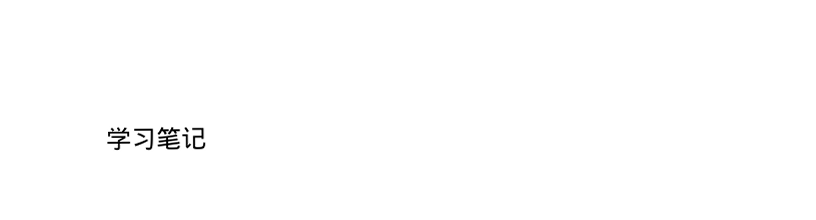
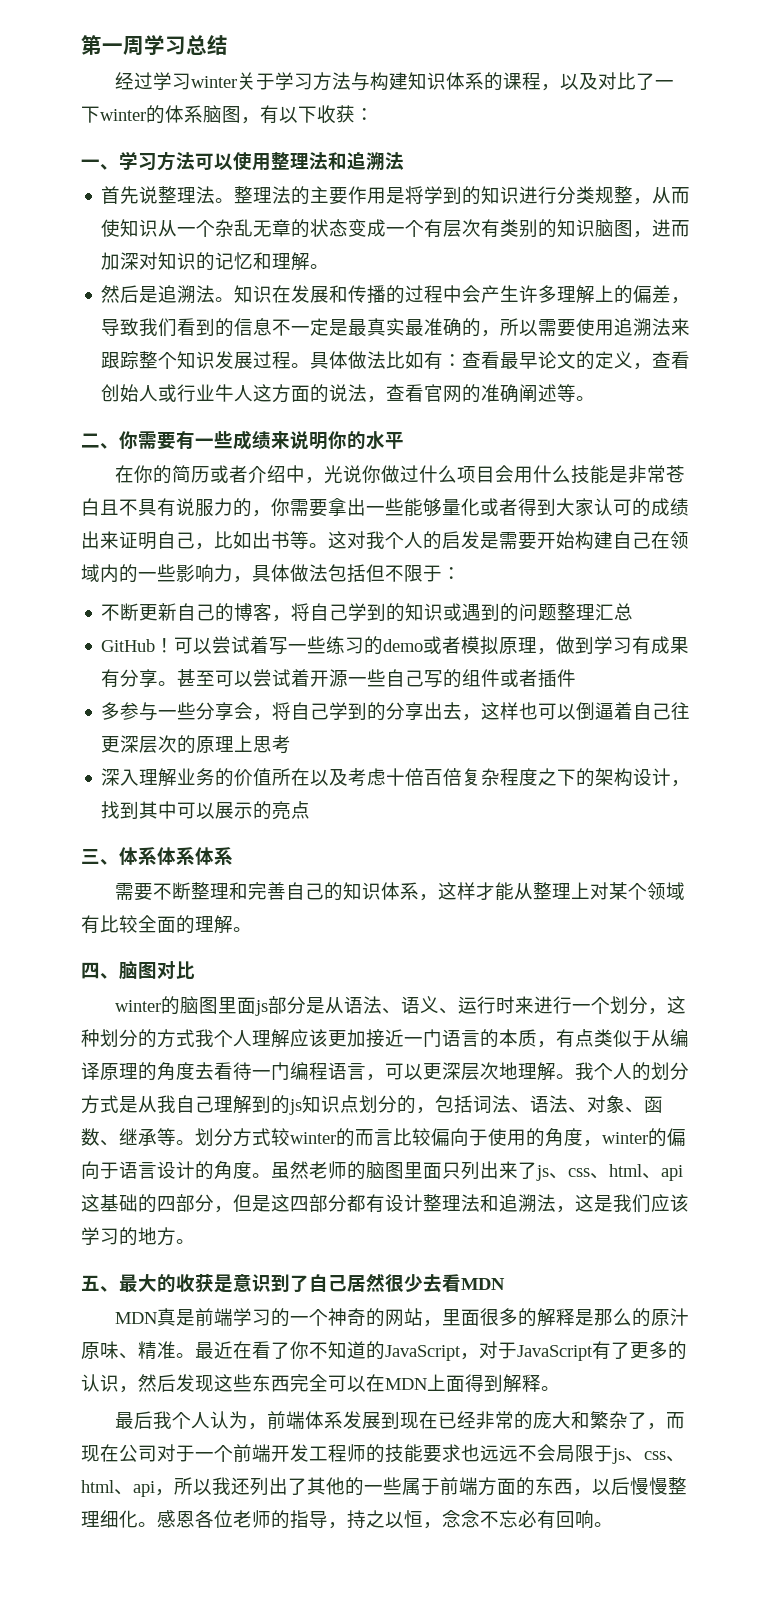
[106,126,207,151] 学习笔记 -> [81,35,228,55] [115,72,675,91] [81,105,374,124] [81,151,404,171] [101,186,691,205] [101,219,691,238] [101,252,330,271] [101,285,691,304] [101,318,691,337] [101,351,691,370] [101,384,596,403] [81,430,404,450] [115,465,686,484] [81,498,689,517] [81,531,689,550] [81,564,461,583] [101,603,634,622] [101,636,690,655] [101,669,577,688] [101,702,691,721] [101,735,292,754] [101,768,691,787] [101,801,311,820] [81,847,233,865] [115,882,686,901] [81,915,252,934] [81,961,195,980] [115,996,687,1016] [81,1029,689,1048] [81,1062,689,1081] [81,1095,663,1115] [81,1128,686,1147] [81,1161,683,1181] [81,1194,689,1213] [81,1227,195,1246] [81,1273,505,1293] [115,1308,690,1327] [81,1341,687,1361] [81,1374,560,1393] [115,1411,686,1430] [81,1444,685,1464] [81,1477,687,1497] [81,1510,613,1529] 第一周学习总结 // 经过学习winter关于学习方法与构建知识体系的课程，以及对比了一下winter的体系脑图，有以下收获： // 一、学习方法可以使用整理法和追溯法 // 首先说整理法。整理法的主要作用是将学到的知识进行分类规整，从而使知识从一个杂乱无章的状态变成一个有层次有类别的知识脑图，进而加深对知识的记忆和理解。 // 然后是追溯法。知识在发展和传播的过程中会产生许多理解上的偏差，导致我们看到的信息不一定是最真实最准确的，所以需要使用追溯法来跟踪整个知识发展过程。具体做法比如有：查看最早论文的定义，查看创始人或行业牛人这方面的说法，查看官网的准确阐述等。 // 二、你需要有一些成绩来说明你的水平 // 在你的简历或者介绍中，光说你做过什么项目会用什么技能是非常苍白且不具有说服力的，你需要拿出一些能够量化或者得到大家认可的成绩出来证明自己，比如出书等。这对我个人的启发是需要开始构建自己在领域内的一些影响力，具体做法包括但不限于： // 不断更新自己的博客，将自己学到的知识或遇到的问题整理汇总 // GitHub！可以尝试着写一些练习的demo或者模拟原理，做到学习有成果有分享。甚至可以尝试着开源一些自己写的组件或者插件 // 多参与一些分享会，将自己学到的分享出去，这样也可以倒逼着自己往更深层次的原理上思考 // 深入理解业务的价值所在以及考虑十倍百倍复杂程度之下的架构设计，找到其中可以展示的亮点 // 三、体系体系体系 // 需要不断整理和完善自己的知识体系，这样才能从整理上对某个领域有比较全面的理解。 // 四、脑图对比 // winter的脑图里面js部分是从语法、语义、运行时来进行一个划分，这种划分的方式我个人理解应该更加接近一门语言的本质，有点类似于从编译原理的角度去看待一门编程语言，可以更深层次地理解。我个人的划分方式是从我自己理解到的js知识点划分的，包括词法、语法、对象、函数、继承等。划分方式较winter的而言比较偏向于使用的角度，winter的偏向于语言设计的角度。虽然老师的脑图里面只列出来了js、css、html、api这基础的四部分，但是这四部分都有设计整理法和追溯法，这是我们应该学习的地方。 // 五、最大的收获是意识到了自己居然很少去看MDN // MDN真是前端学习的一个神奇的网站，里面很多的解释是那么的原汁原味、精准。最近在看了你不知道的JavaScript，对于JavaScript有了更多的认识，然后发现这些东西完全可以在MDN上面得到解释。 // 最后我个人认为，前端体系发展到现在已经非常的庞大和繁杂了，而现在公司对于一个前端开发工程师的技能要求也远远不会局限于js、css、html、api，所以我还列出了其他的一些属于前端方面的东西，以后慢慢整理细化。感恩各位老师的指导，持之以恒，念念不忘必有回响。

